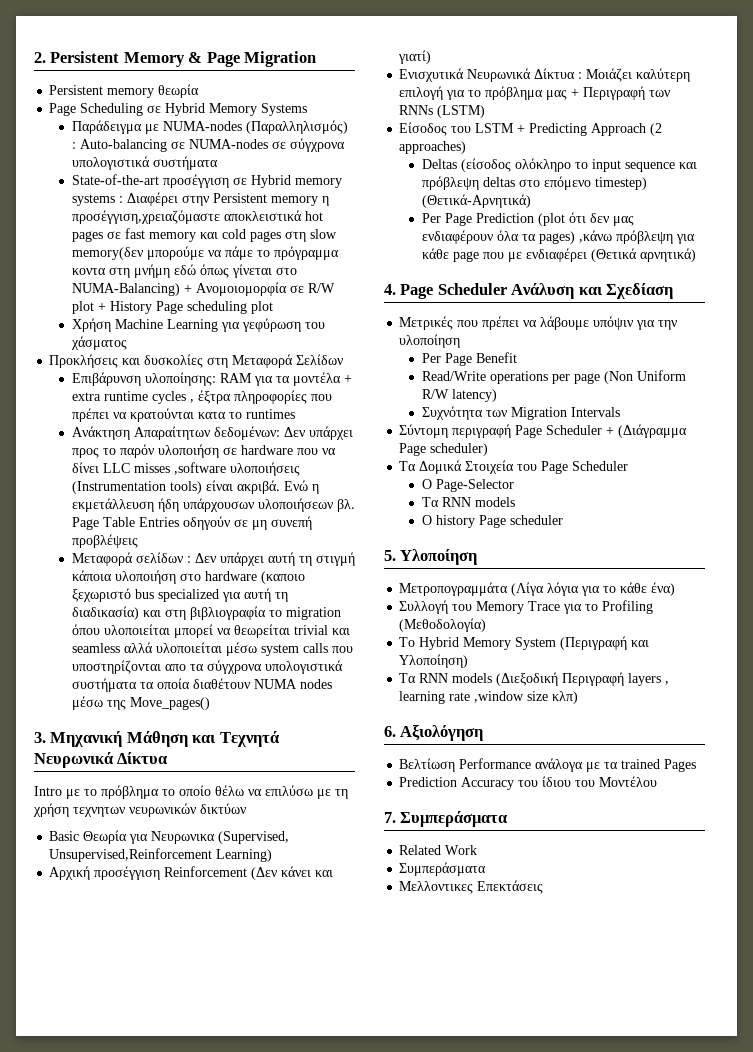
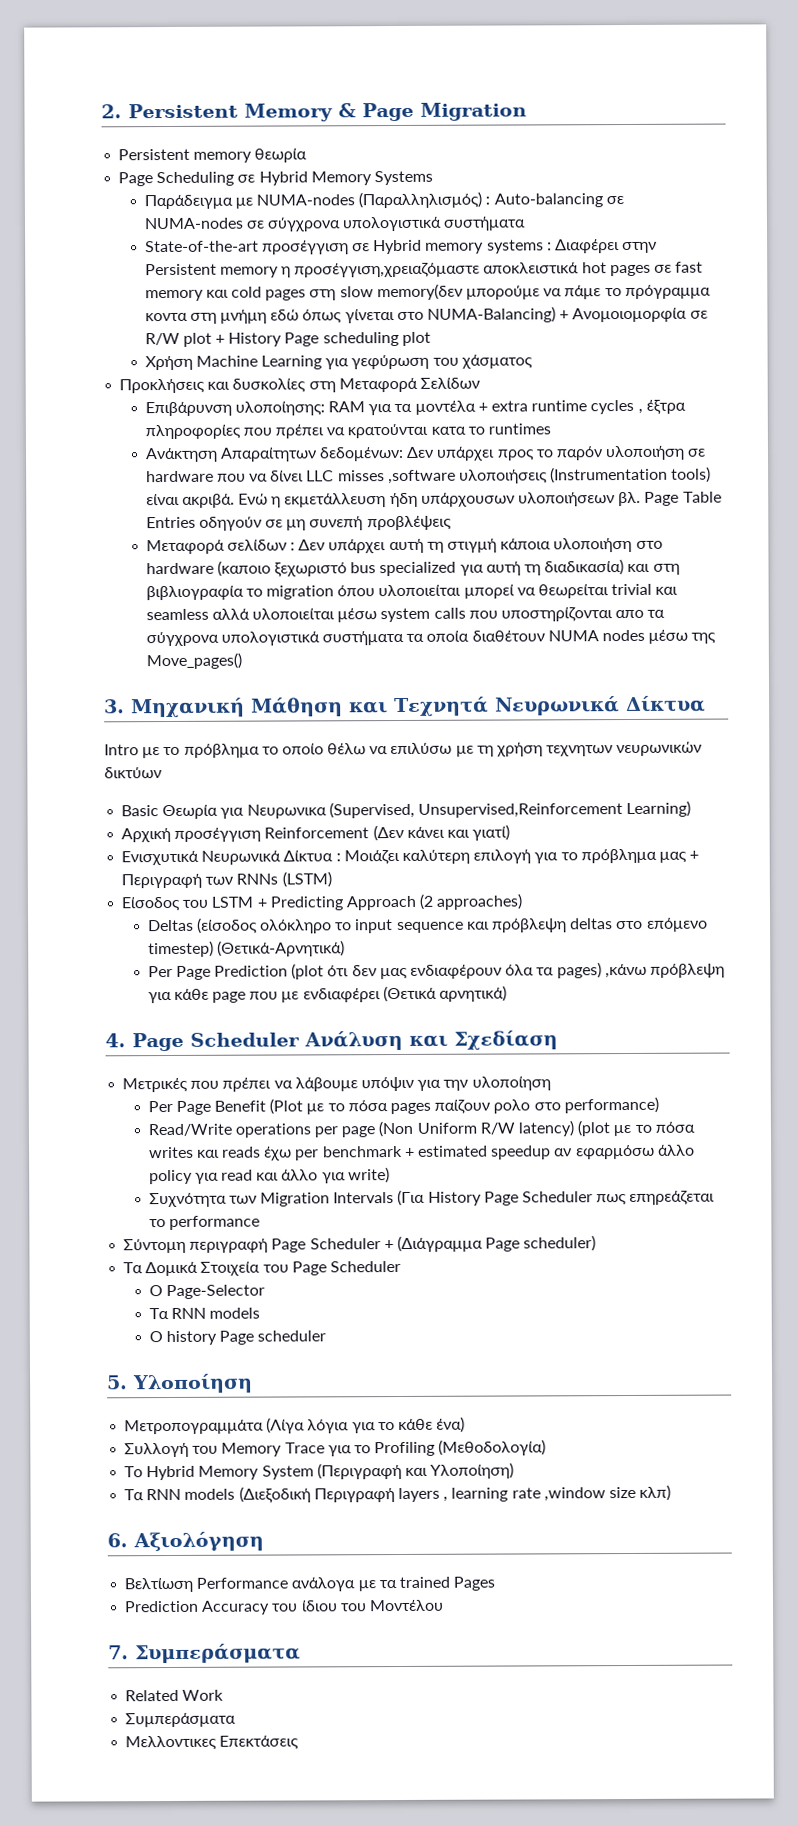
(517, 357) none -> [269,1096,659,1115] (Plot με το πόσα pages παίζουν ρολο στο performance)
[421,406,620,420] // Συχνότητα των Migration Intervals -> [577,1120,695,1137] [148,1144,695,1161] [148,1167,390,1185] [148,1189,716,1208] [148,1215,260,1231] (plot με το πόσα writes και reads έχω per benchmark + estimated speedup αν εφαρμόσω άλλο policy για read και άλλο για write) // Συχνότητα των Migration Intervals (Για History Page Scheduler πως επηρεάζεται το performance

